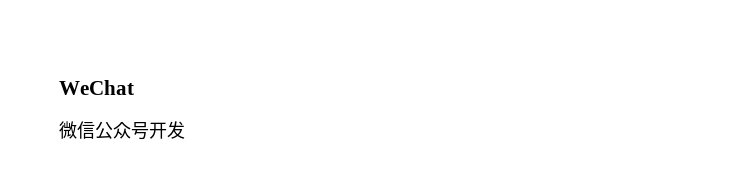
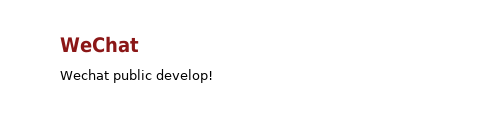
[59,121,185,140] 微信公众号开发 -> [60,69,213,83] Wechat public develop!

